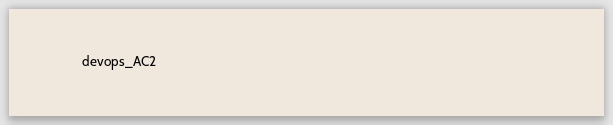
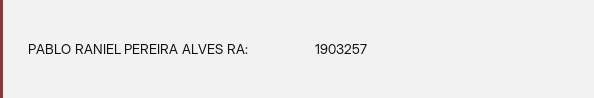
[82,55,156,70] devops_AC2 -> [28,44,367,54] PABLO RANIEL PEREIRA ALVES RA: 1903257

